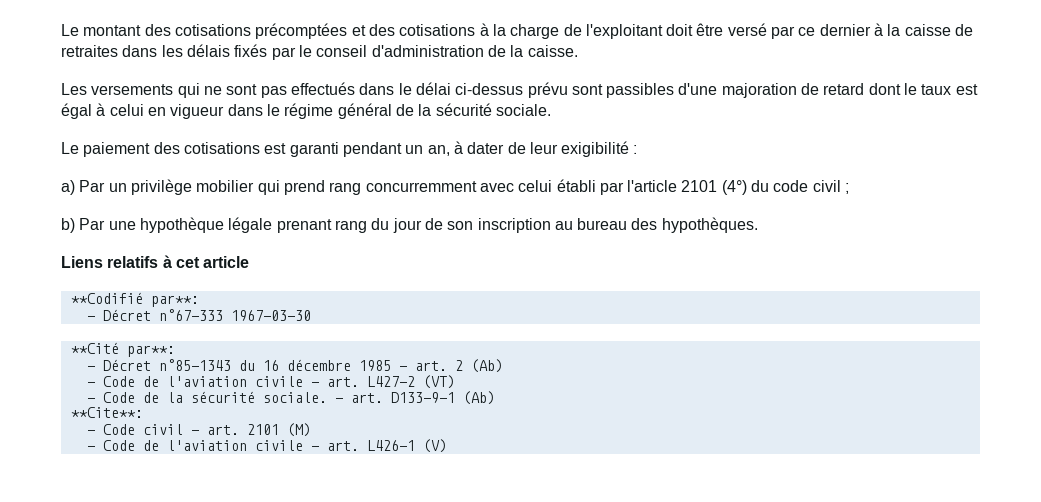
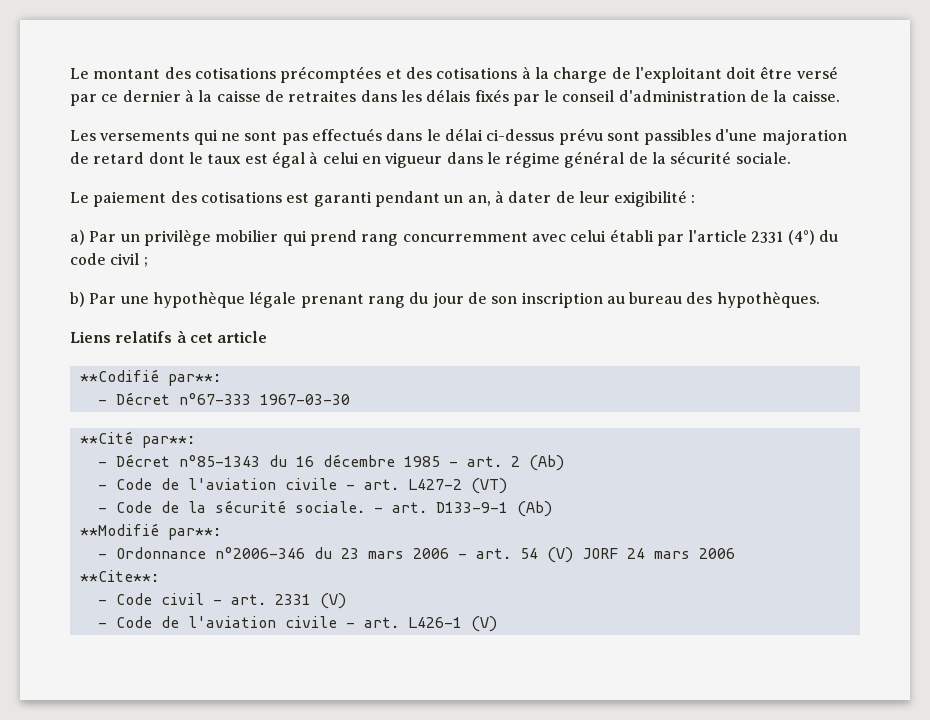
[681,180,718,192] 2101 -> [751,231,784,243] 2331
(495, 398) none -> [79,523,221,540] [97,547,735,563] // **Modifié par**: // - Ordonnance n°2006-346 du 23 mars 2006 - art. 54 (V) JORF 24 mars 2006
[246,423,311,437] 2101 (M) -> [274,593,346,609] 2331 (V)

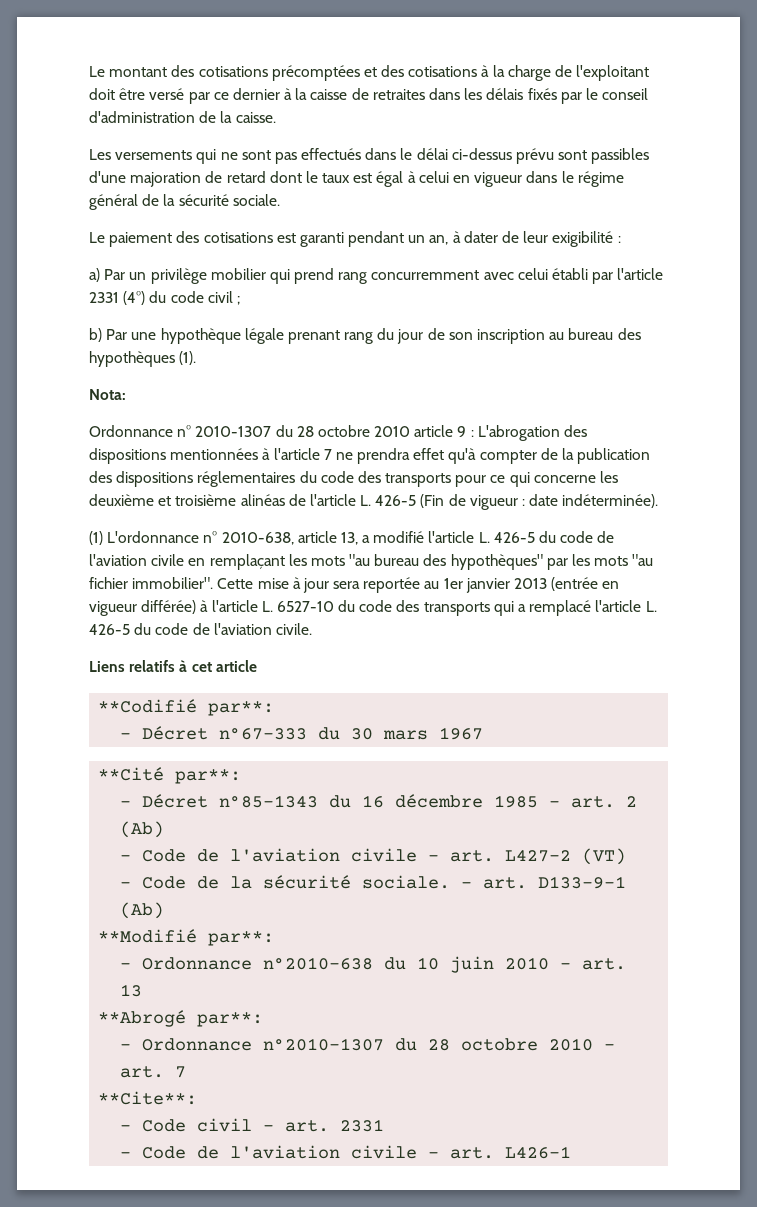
[716,292,820,308] hypothèques. -> [89,351,197,367] [89,389,126,400] [89,425,588,441] [89,448,651,464] [89,471,619,487] [89,494,659,510] [89,531,615,545] [89,554,654,570] [89,577,620,593] [89,600,657,616] [89,623,312,635] hypothèques (1). // Nota: // Ordonnance n° 2010-1307 du 28 octobre 2010 article 9 : L'abrogation des dispositions mentionnées à l'article 7 ne prendra effet qu'à compter de la publication des dispositions réglementaires du code des transports pour ce qui concerne les deuxième et troisième alinéas de l'article L. 426-5 (Fin de vigueur : date indéterminée). // (1) L'ordonnance n° 2010-638, article 13, a modifié l'article L. 426-5 du code de l'aviation civile en remplaçant les mots "au bureau des hypothèques" par les mots "au fichier immobilier". Cette mise à jour sera reportée au 1er janvier 2013 (entrée en vigueur différée) à l'article L. 6527-10 du code des transports qui a remplacé l'article L. 426-5 du code de l'aviation civile.
[259,394,350,405] 1967-03-30 -> [318,727,484,740] du 30 mars 1967
[214,547,735,563] n°2006-346 du 23 mars 2006 - art. 54 (V) JORF 24 mars 2006 -> [263,956,627,973] [120,984,143,997] [98,1010,264,1027] [120,1038,616,1051] [120,1066,187,1078] n°2010-638 du 10 juin 2010 - art. 13 // **Abrogé par**: // - Ordonnance n°2010-1307 du 28 octobre 2010 - art. 7
[319,593,346,609] (V) -> (385, 1125) none
[470,616,497,632] (V) -> (572, 1152) none

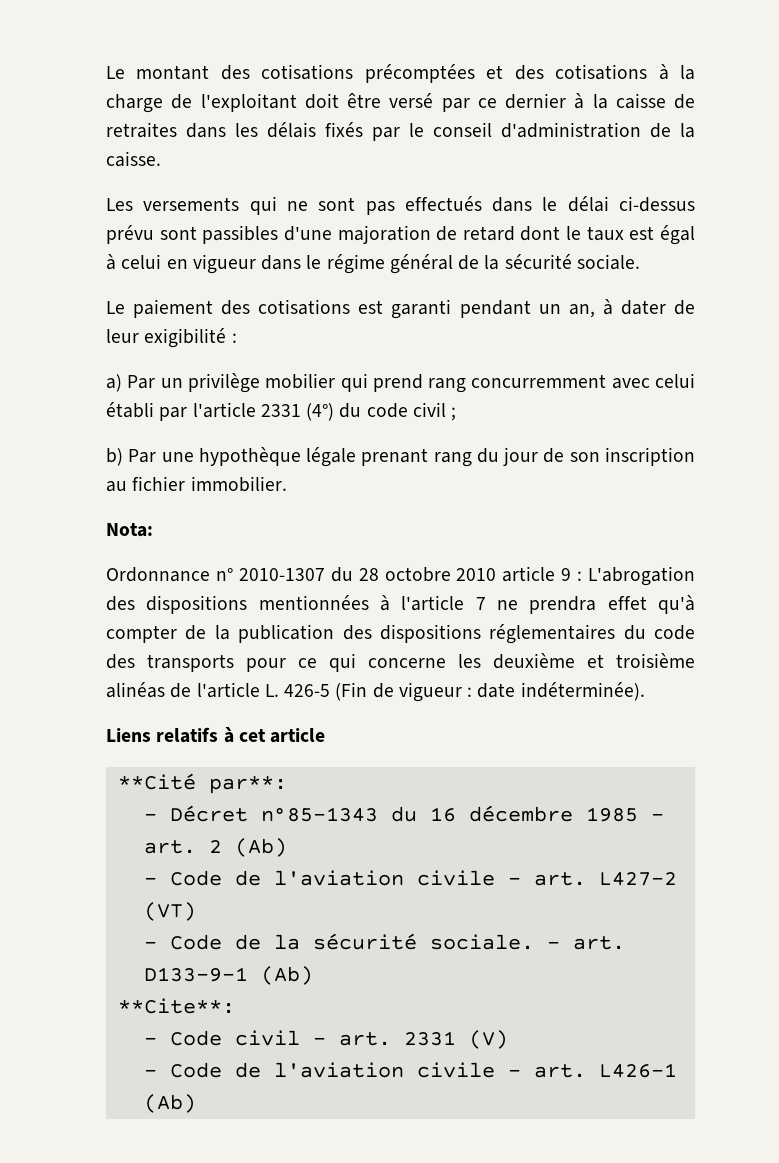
[568,328,641,340] [89,351,197,367] bureau des hypothèques (1). -> [132,476,287,492] fichier immobilier.
[89,531,615,545] [89,554,654,570] [89,577,620,593] [89,600,657,616] [89,623,312,635] // (1) L'ordonnance n° 2010-638, article 13, a modifié l'article L. 426-5 du code de l'aviation civile en remplaçant les mots "au bureau des hypothèques" par les mots "au fichier immobilier". Cette mise à jour sera reportée au 1er janvier 2013 (entrée en vigueur différée) à l'article L. 6527-10 du code des transports qui a remplacé l'article L. 426-5 du code de l'aviation civile. -> (645, 691) none
[98,699,275,716] [120,726,484,740] // **Codifié par**: // - Décret n°67-333 du 30 mars 1967 -> (326, 735) none
[98,929,275,946] [120,956,627,973] [120,984,143,997] [98,1010,264,1027] [120,1038,616,1051] [120,1066,187,1078] // **Modifié par**: // - Ordonnance n°2010-638 du 10 juin 2010 - art. 13 // **Abrogé par**: // - Ordonnance n°2010-1307 du 28 octobre 2010 - art. 7 -> (313, 975) none
(385, 1125) none -> [468,1030,508,1049] (V)
(572, 1152) none -> [143,1094,196,1113] (Ab)

